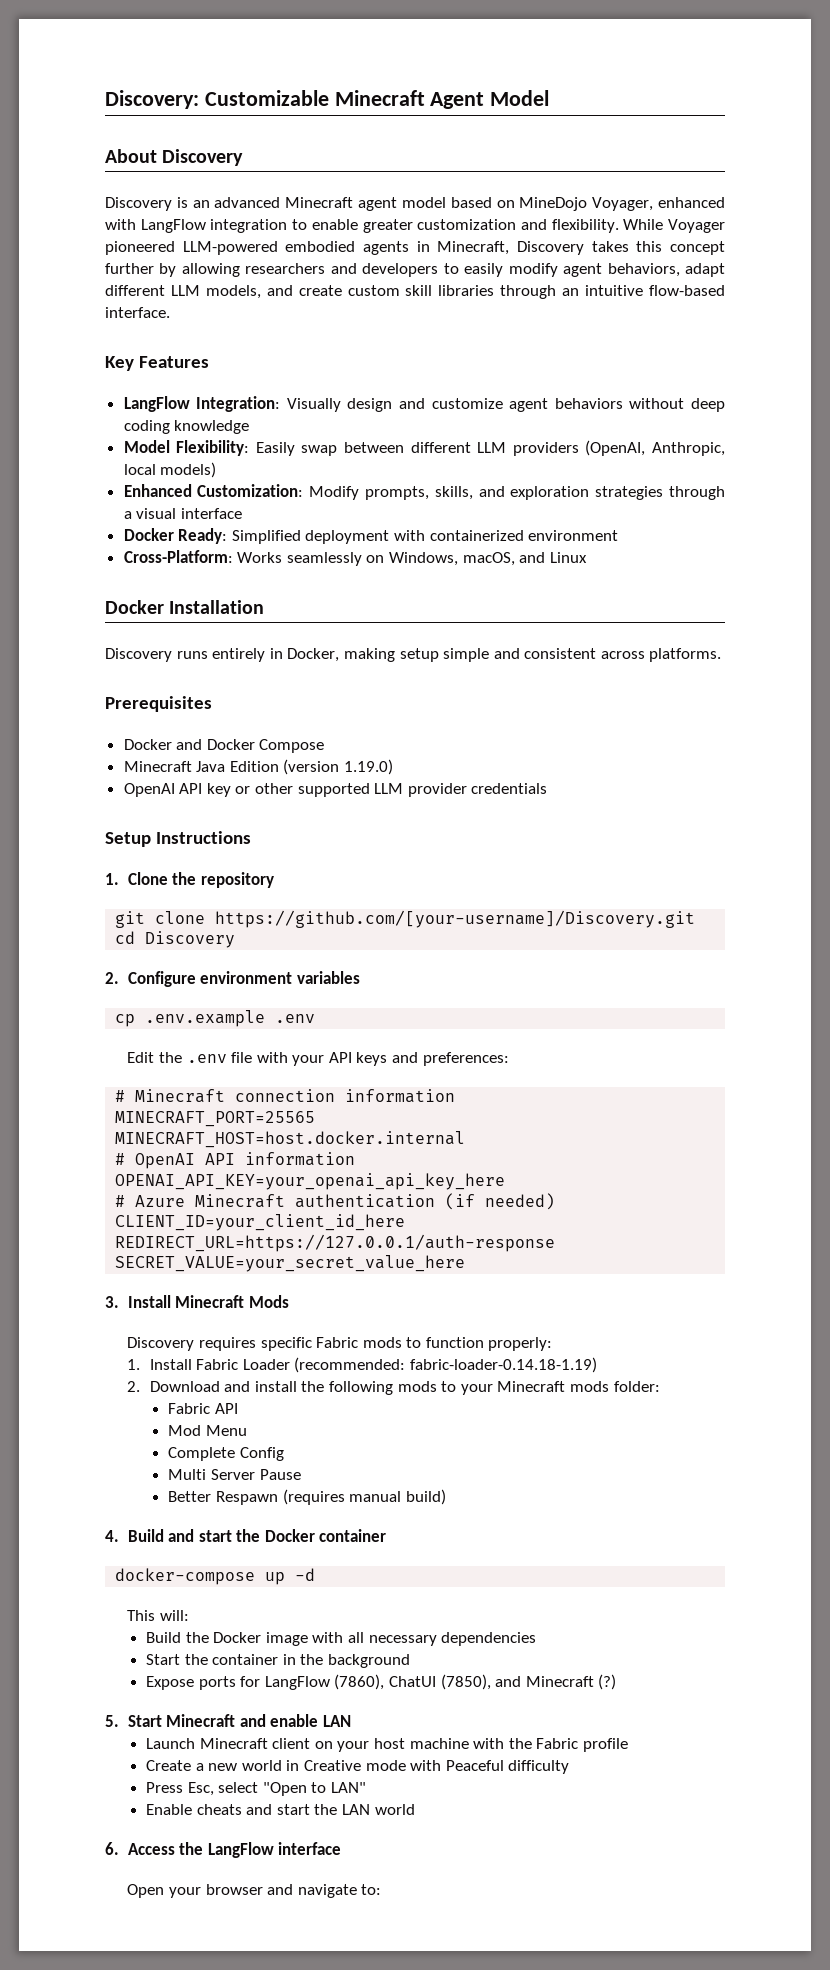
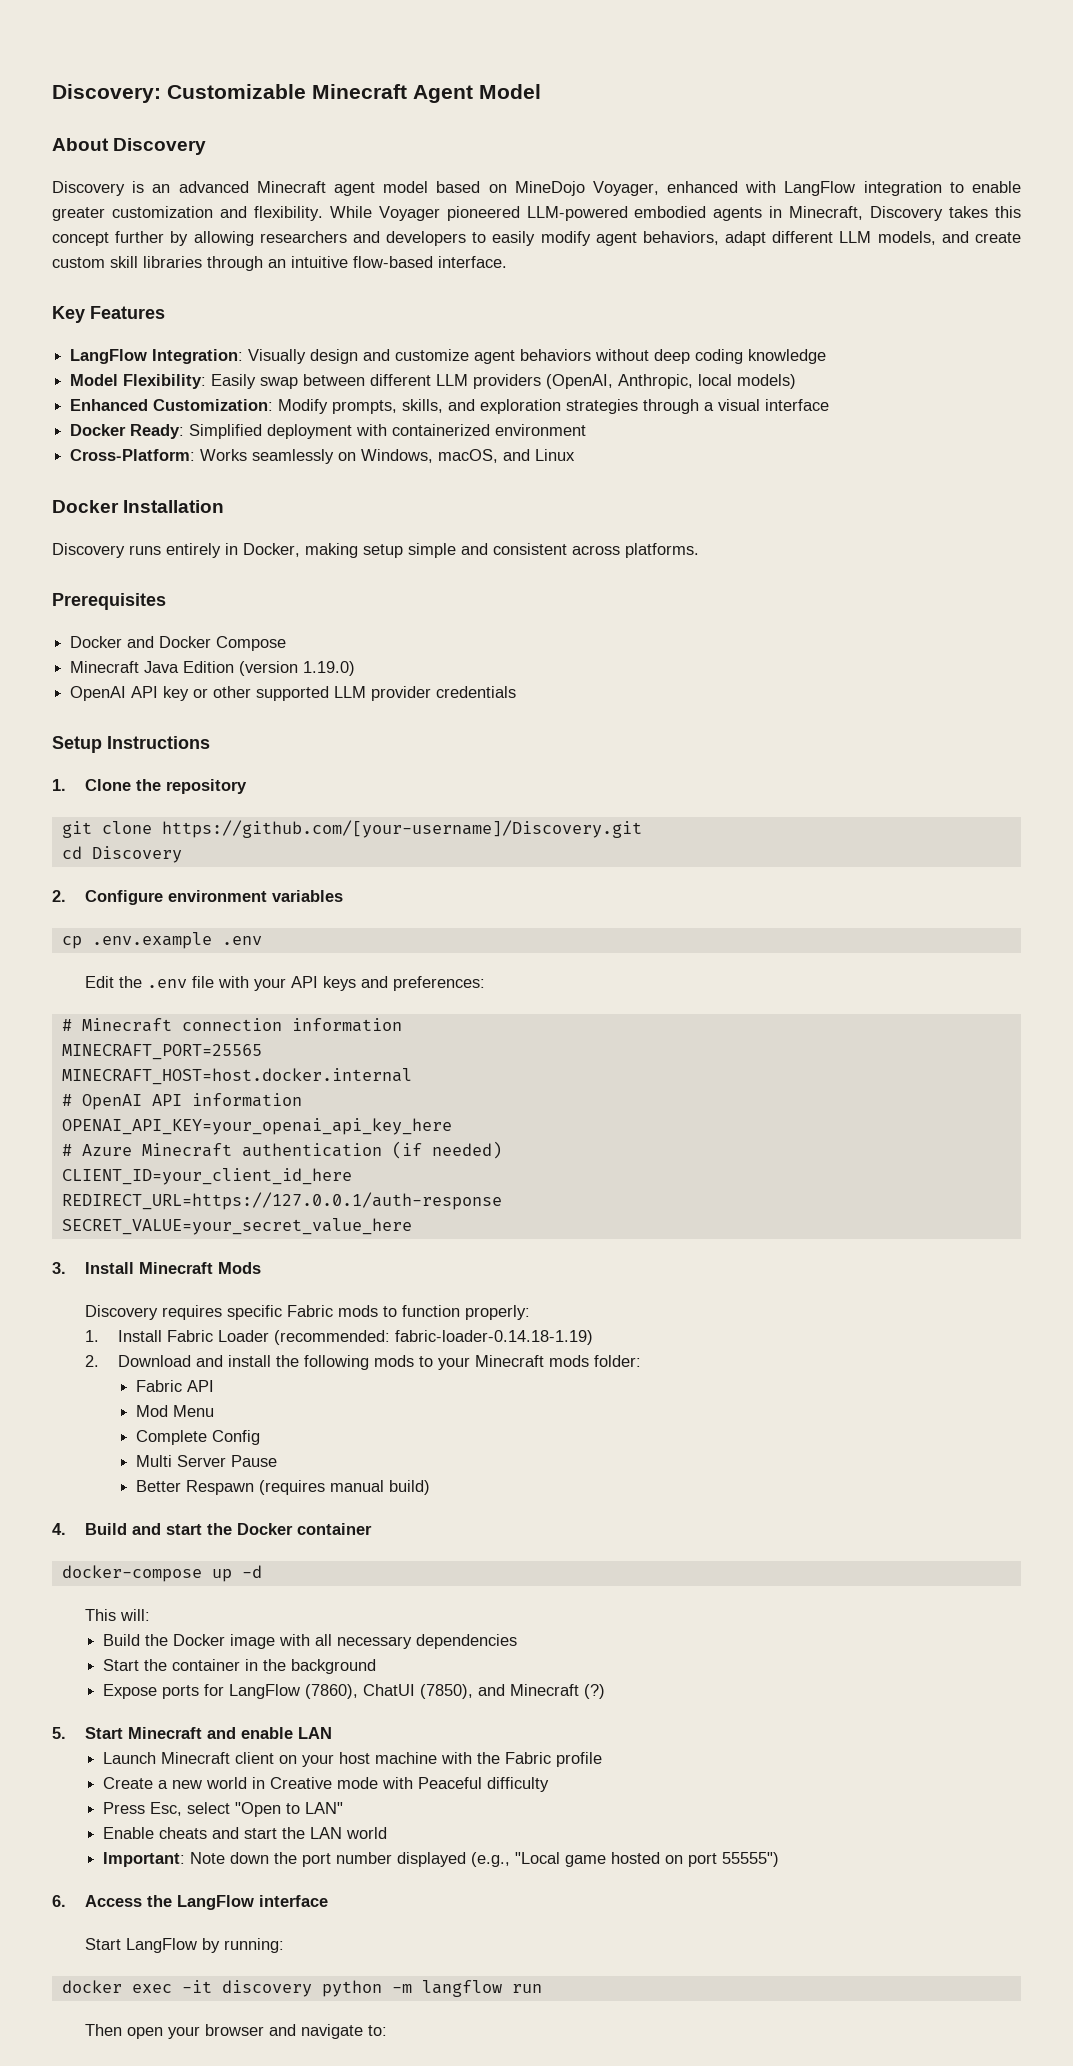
(415, 1809) none -> [102,1852,779,1867] // Important: Note down the port number displayed (e.g., "Local game hosted on port 55555")
[127,1884,165,1898] Open -> [84,1938,284,1953] [61,1980,542,1997] [84,2024,163,2039] Start LangFlow by running: // docker exec -it discovery python -m langflow run // Then open

